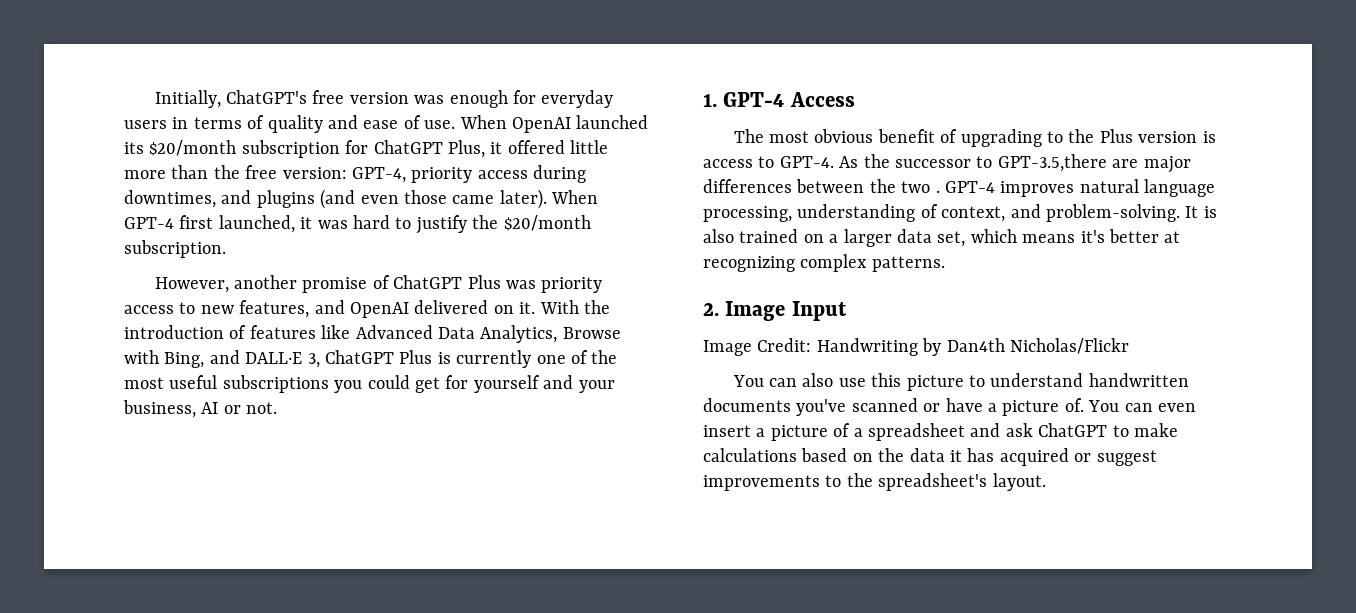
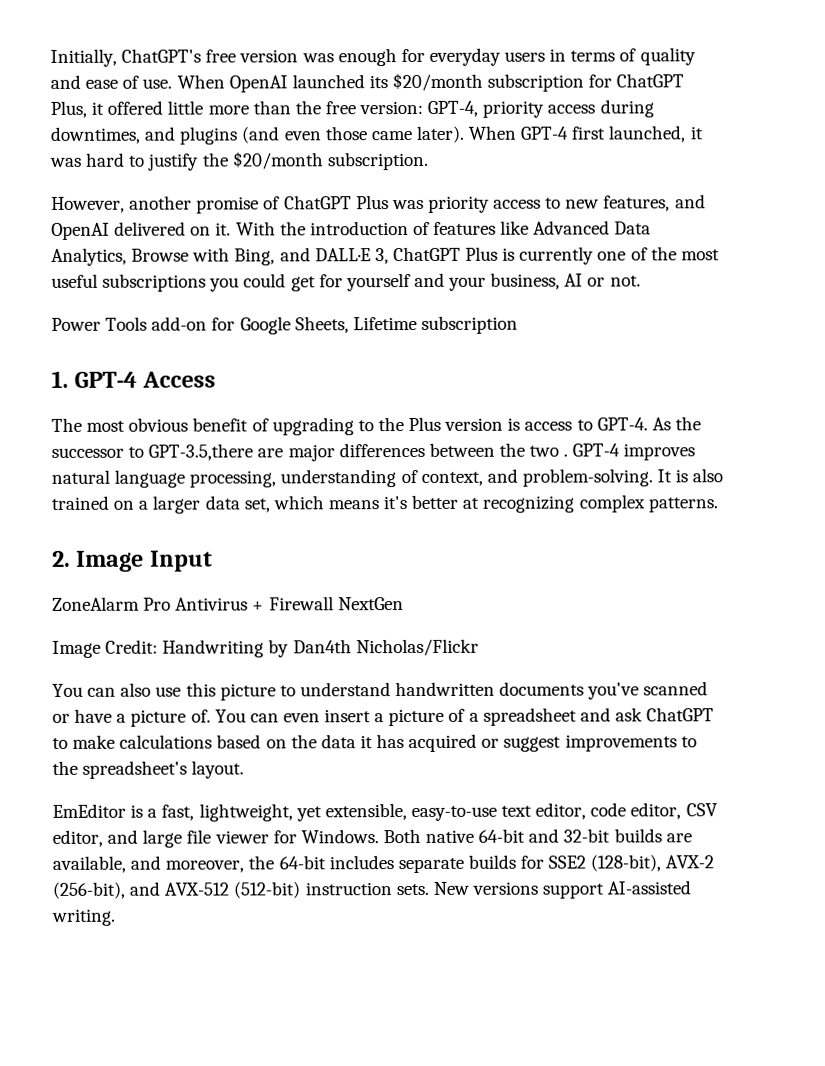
(278, 408) none -> [51,315,518,335] // Power Tools add-on for Google Sheets, Lifetime subscription
(847, 311) none -> [52,596,404,611] // ZoneAlarm Pro Antivirus + Firewall NextGen
(1046, 482) none -> [52,802,718,822] [52,828,692,848] [52,854,715,874] [52,880,692,899] [51,908,116,926] // EmEditor is a fast, lightweight, yet extensible, easy-to-use text editor, code editor, CSV editor, and large file viewer for Windows. Both native 64-bit and 32-bit builds are available, and moreover, the 64-bit includes separate builds for SSE2 (128-bit), AVX-2 (256-bit), and AVX-512 (512-bit) instruction sets. New versions support AI-assisted writing.

